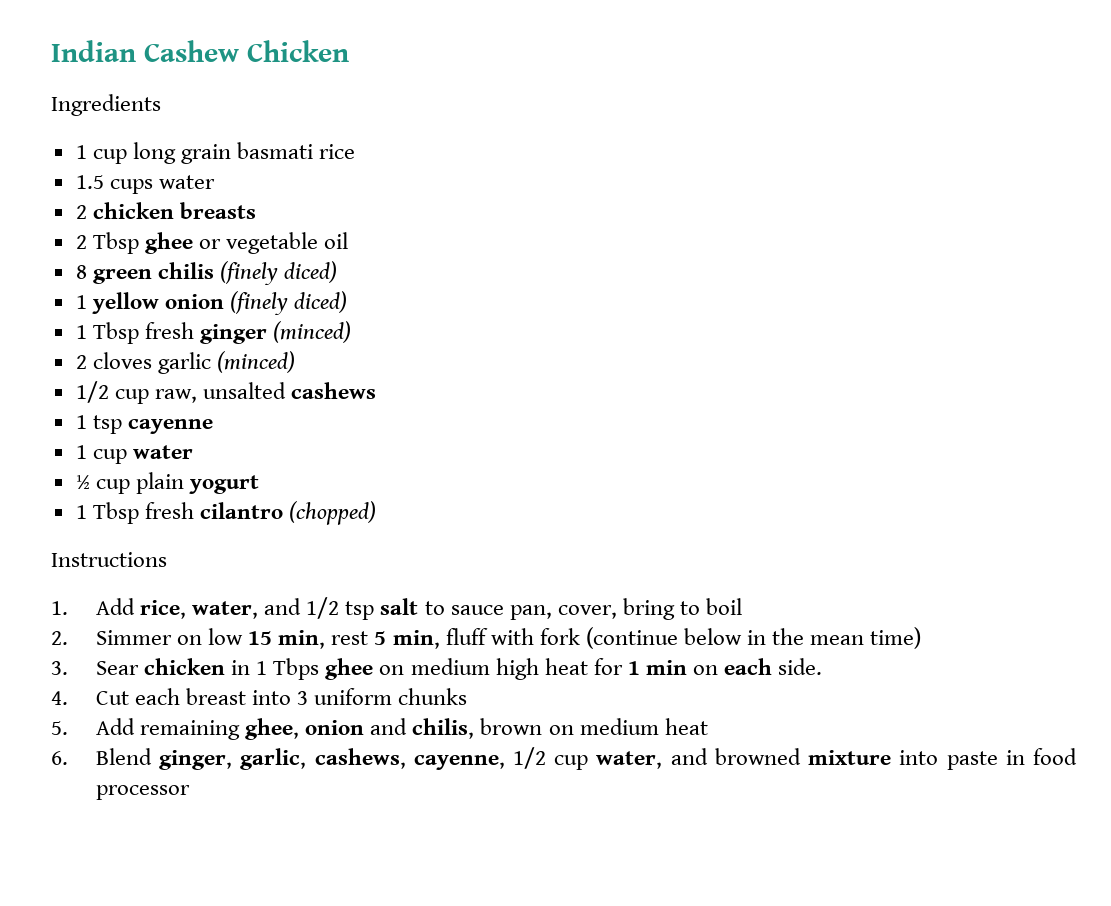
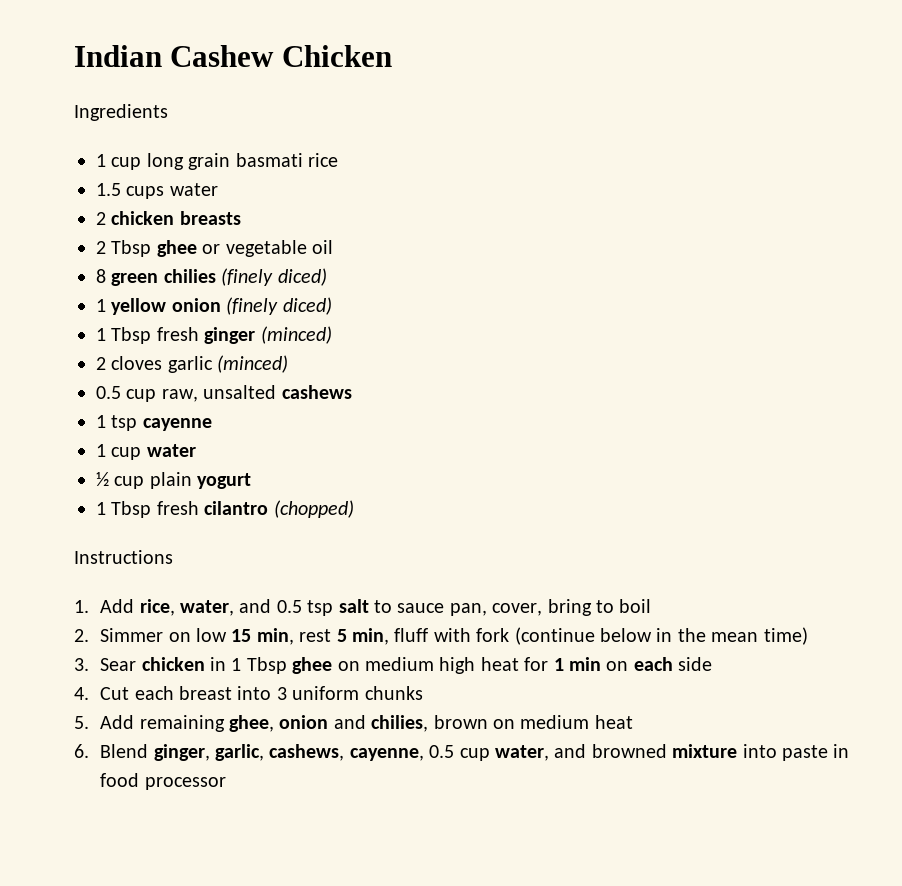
[157,262,214,279] chilis -> [163,269,216,283] chilies
[75,381,109,403] 1/2 -> [96,386,121,399] 0.5
[306,597,340,619] 1/2 -> [276,600,302,613] 0.5
[273,658,320,680] Tbps -> [246,657,287,674] Tbsp
[778,658,823,675] side. -> [678,657,713,671] side
[412,718,475,739] chilis, -> [371,715,429,732] chilies,
[513,747,547,769] 1/2 -> [429,745,455,758] 0.5

